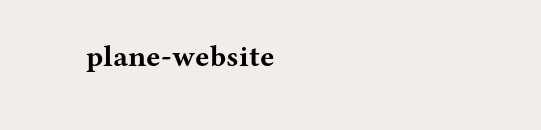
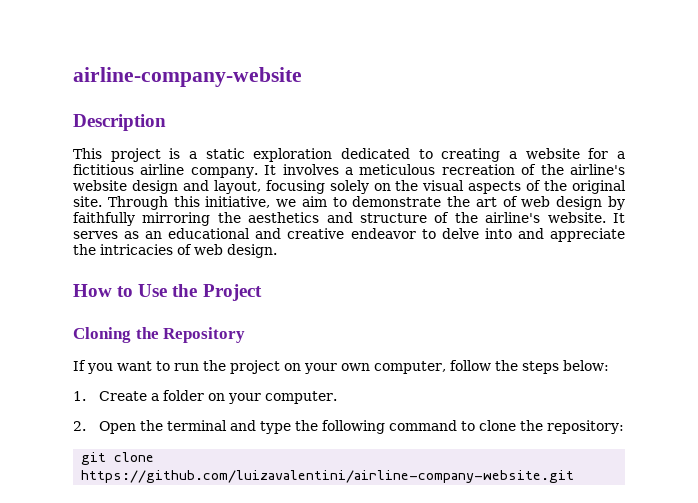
[86,45,275,72] plane-website -> [73,67,302,87] [73,114,166,131] [73,148,626,162] [73,164,626,178] [73,180,627,194] [73,196,625,210] [73,212,625,226] [73,228,625,242] [73,244,277,258] [73,284,262,301] [73,327,246,343] [73,360,609,374] [73,390,338,404] [73,420,625,434] [81,452,155,465] [81,470,575,483] airline-company-website // Description // This project is a static exploration dedicated to creating a website for a fictitious airline company. It involves a meticulous recreation of the airline's website design and layout, focusing solely on the visual aspects of the original site. Through this initiative, we aim to demonstrate the art of web design by faithfully mirroring the aesthetics and structure of the airline's website. It serves as an educational and creative endeavor to delve into and appreciate the intricacies of web design. // How to Use the Project // Cloning the Repository // If you want to run the project on your own computer, follow the steps below: // 1. Create a folder on your computer. // 2. Open the terminal and type the following command to clone the repository: // git clone https://github.com/luizavalentini/airline-company-website.git

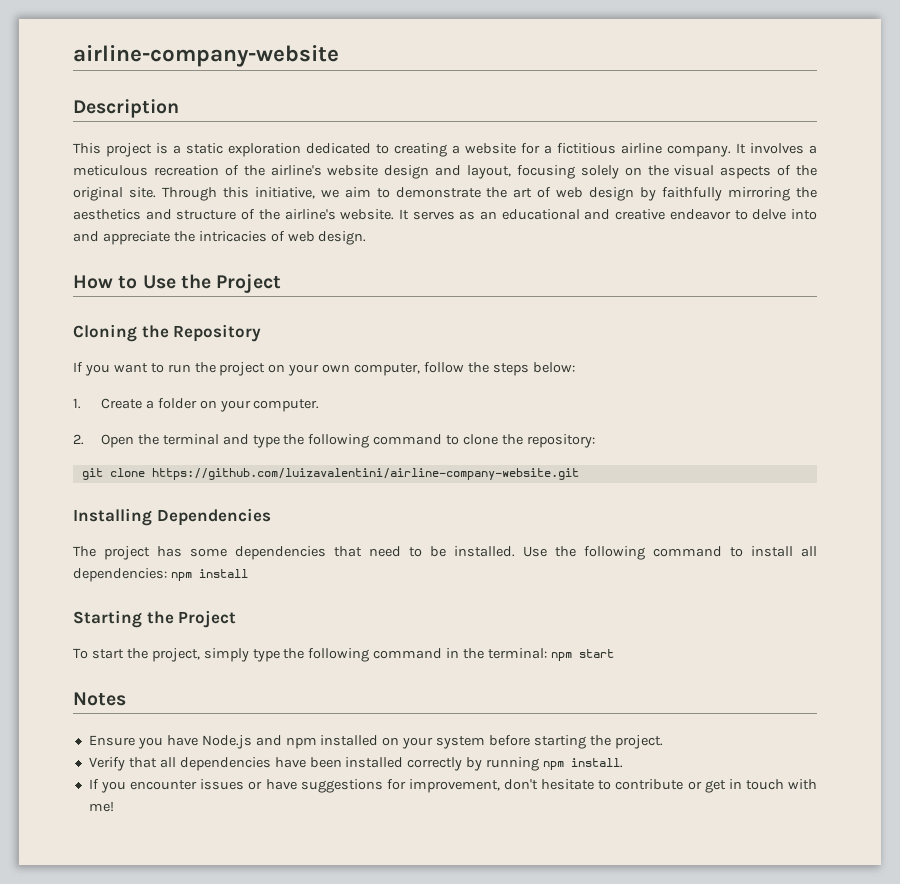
(575, 476) none -> [73,508,271,526] [73,546,817,560] [73,568,248,582] [73,610,237,628] [73,648,614,662] [73,692,126,706] [88,735,663,749] [88,757,624,771] [88,779,817,793] [88,801,114,812] // Installing Dependencies // The project has some dependencies that need to be installed. Use the following command to install all dependencies: npm install // Starting the Project // To start the project, simply type the following command in the terminal: npm start // Notes // Ensure you have Node.js and npm installed on your system before starting the project. // Verify that all dependencies have been installed correctly by running npm install. // If you encounter issues or have suggestions for improvement, don't hesitate to contribute or get in touch with me!

